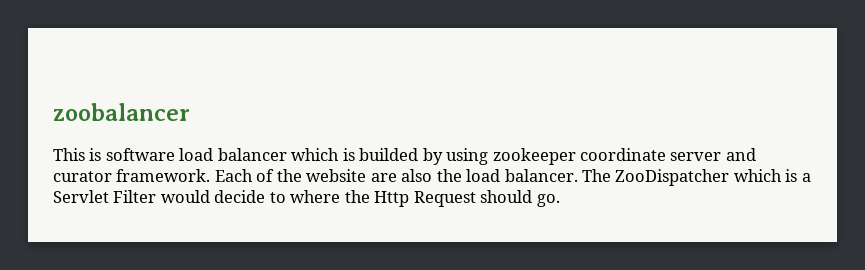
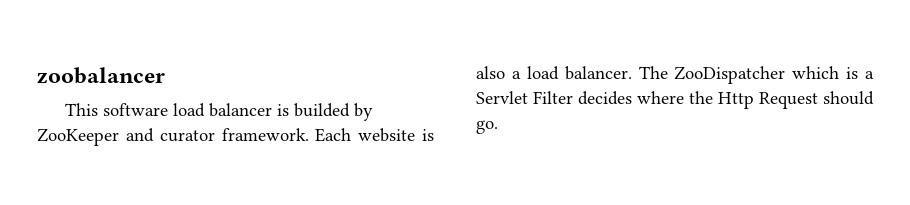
[89,148,102,161] is -> (99, 109) none
[291,148,340,161] which -> (273, 110) none
[446,148,756,165] [53,169,462,182] using zookeeper coordinate server and curator framework. Each of the website are also the -> [37,128,434,146] [476,66,521,79] ZooKeeper and curator framework. Each website is also a
[160,190,286,203] would decide to -> [578,91,632,105] decides

